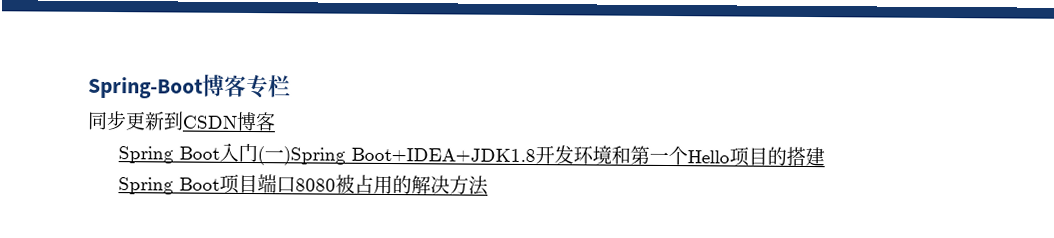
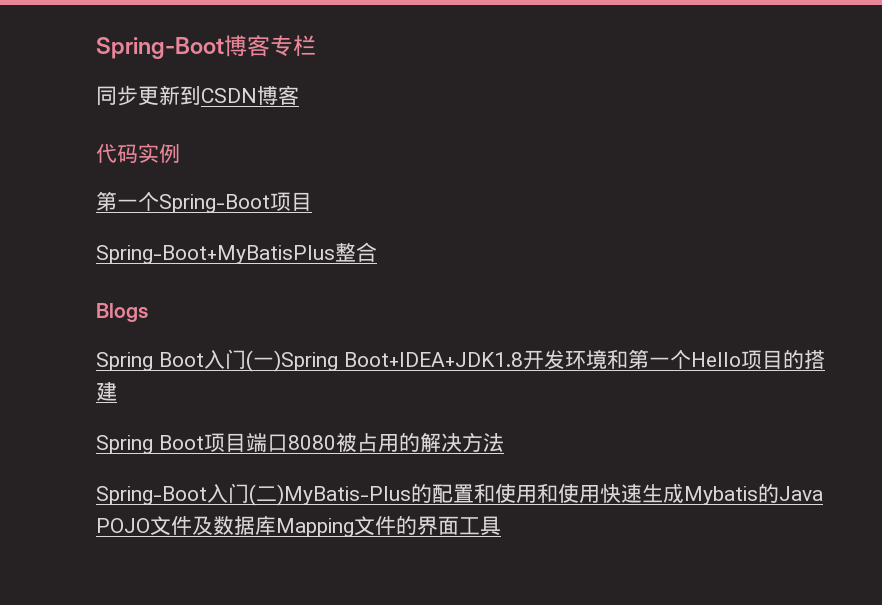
(276, 122) none -> [96,143,180,164] [96,191,312,213] [96,242,377,264] [96,303,148,322] // 代码实例 // 第一个Spring-Boot项目 // Spring-Boot+MyBatisPlus整合 // Blogs
(490, 185) none -> [96,483,823,506] [96,515,501,537] // Spring-Boot入门(二)MyBatis-Plus的配置和使用和使用快速生成Mybatis的Java POJO文件及数据库Mapping文件的界面工具

